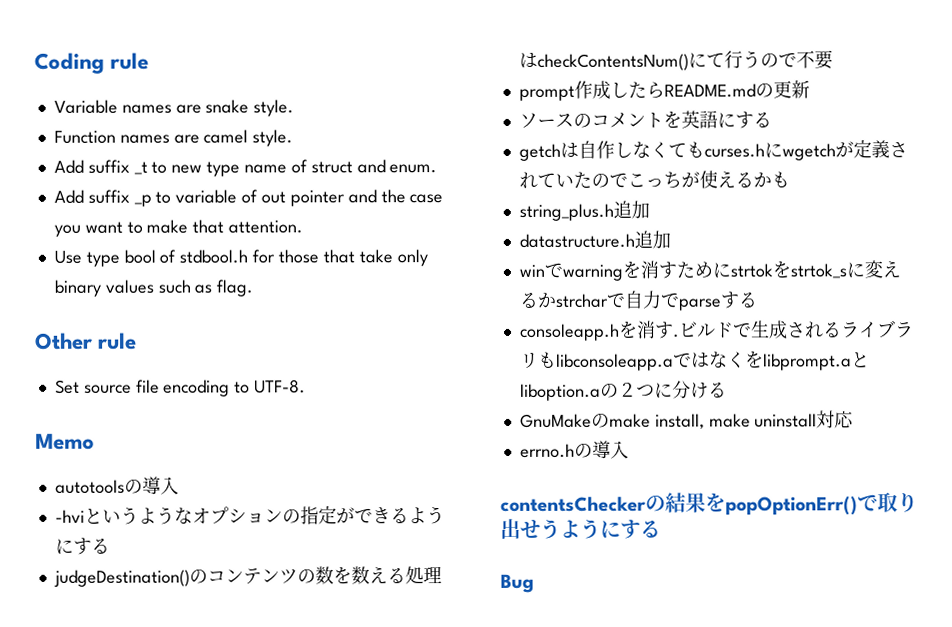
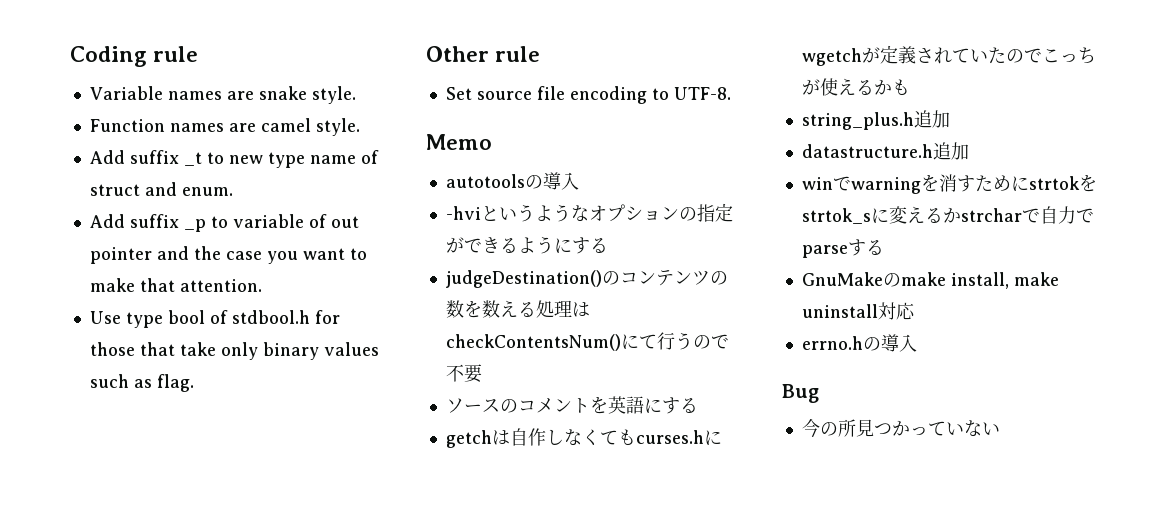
[518,80,810,101] // prompt作成したらREADME.mdの更新 -> (482, 373) none
[519,320,914,341] [519,350,870,371] [519,380,727,401] // consoleapp.hを消す.ビルドで生成されるライブラリもlibconsoleapp.aではなくをlibprompt.aとliboption.aの２つに分ける -> (884, 247) none
[500,492,918,516] [500,518,661,539] [500,573,534,593] contentsCheckerの結果をpopOptionErr()で取り出せうようにする // Bug -> [782,384,819,403] [801,419,1000,438] Bug // 今の所見つかっていない

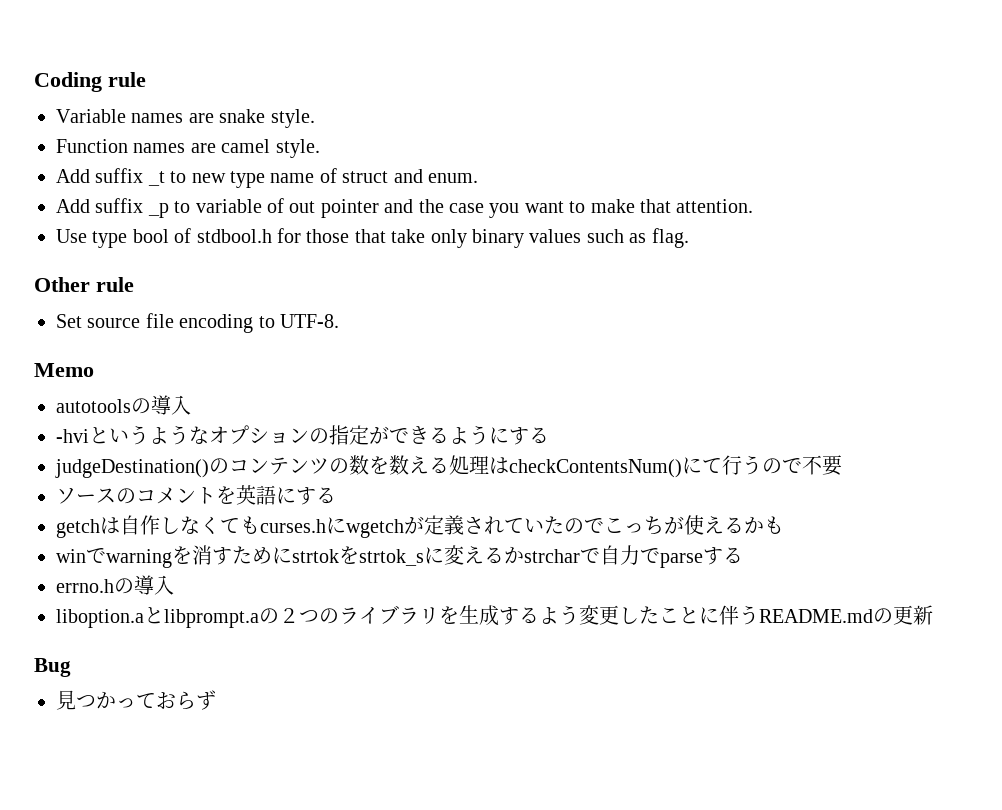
[801,110,950,130] [801,142,969,160] // string_plus.h追加 // datastructure.h追加 -> (784, 525) none
[801,272,1059,289] [801,302,915,320] [801,334,917,352] GnuMakeのmake install, make uninstall対応 // errno.hの導入 -> [56,575,174,595] [56,605,933,628] errno.hの導入 // liboption.aとlibprompt.aの２つのライブラリを生成するよう変更したことに伴うREADME.mdの更新
[801,419,856,438] 今の所 -> (71, 667) none
[945,420,1000,437] いない -> [156,690,216,710] おらず

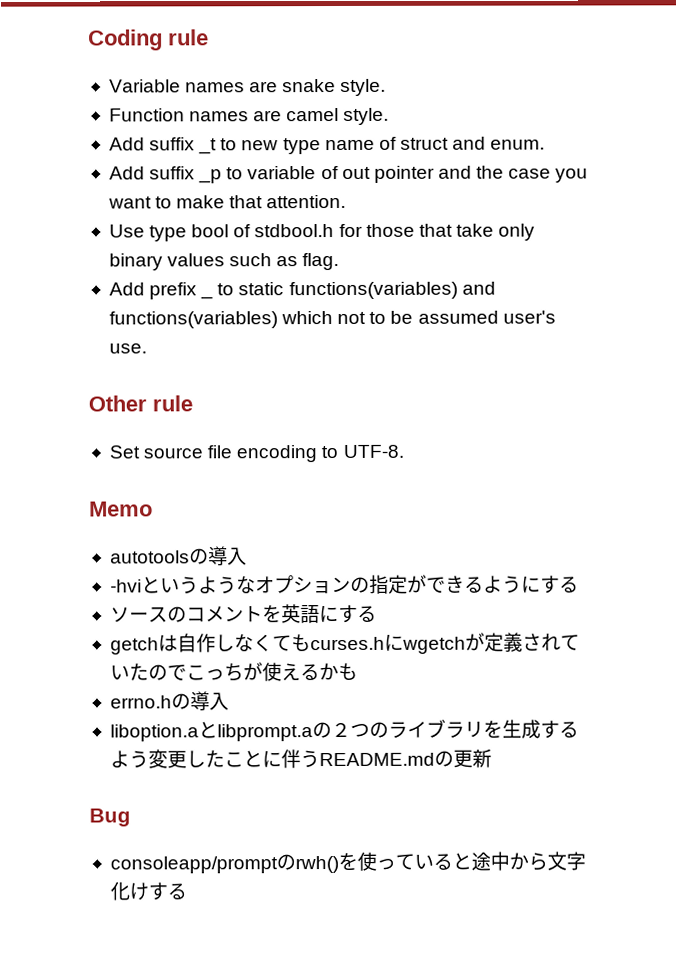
(689, 238) none -> [108,281,496,300] [108,310,556,329] [108,343,147,354] // Add prefix _ to static functions(variables) and functions(variables) which not to be assumed user's use.
[55,455,842,478] // judgeDestination()のコンテンツの数を数える処理はcheckContentsNum()にて行うので不要 -> (579, 584) none
[56,545,743,568] // winでwarningを消すためにstrtokをstrtok_sに変えるかstrcharで自力でparseする -> (358, 671) none
[56,690,216,710] 見つかっておらず -> [109,851,586,874] [109,881,187,901] consoleapp/promptのrwh()を使っていると途中から文字化けする

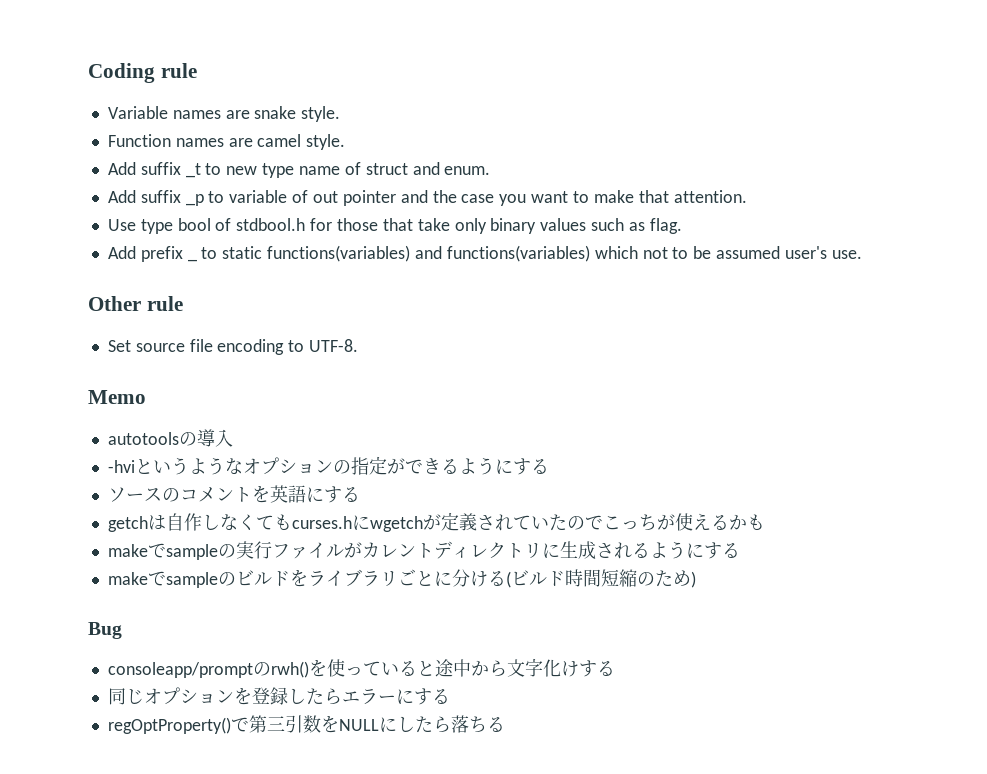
[109,691,229,711] [109,718,579,742] [109,748,492,769] errno.hの導入 // liboption.aとlibprompt.aの２つのライブラリを生成するよう変更したことに伴うREADME.mdの更新 -> [107,541,740,560] [107,569,696,588] makeでsampleの実行ファイルがカレントディレクトリに生成されるようにする // makeでsampleのビルドをライブラリごとに分ける(ビルド時間短縮のため)
(187, 891) none -> [107,687,450,705] [107,715,505,734] // 同じオプションを登録したらエラーにする // regOptProperty()で第三引数をNULLにしたら落ちる

